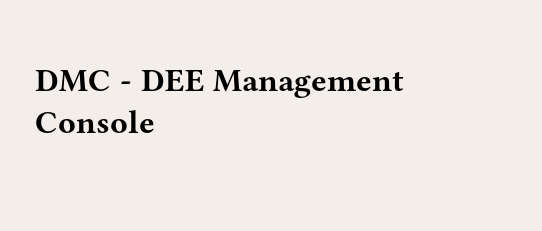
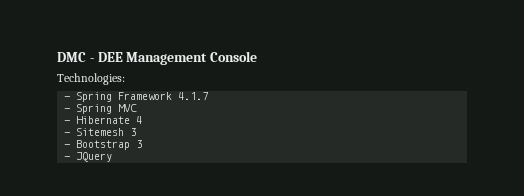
(155, 121) none -> [57,73,125,85] [64,92,209,102] [64,104,138,114] [64,116,143,124] [64,128,137,136] [64,140,143,150] [64,152,113,162] // Technologies: // - Spring Framework 4.1.7 // - Spring MVC // - Hibernate 4 // - Sitemesh 3 // - Bootstrap 3 // - JQuery

